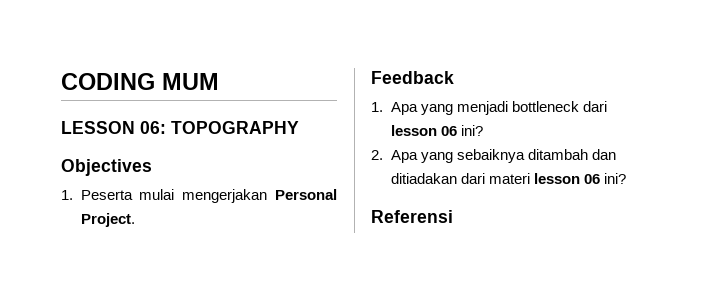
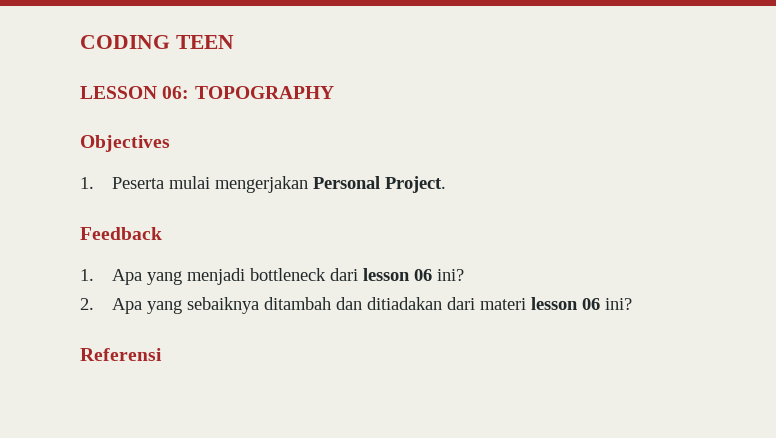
[162,73,219,90] MUM -> [175,35,234,49] TEEN

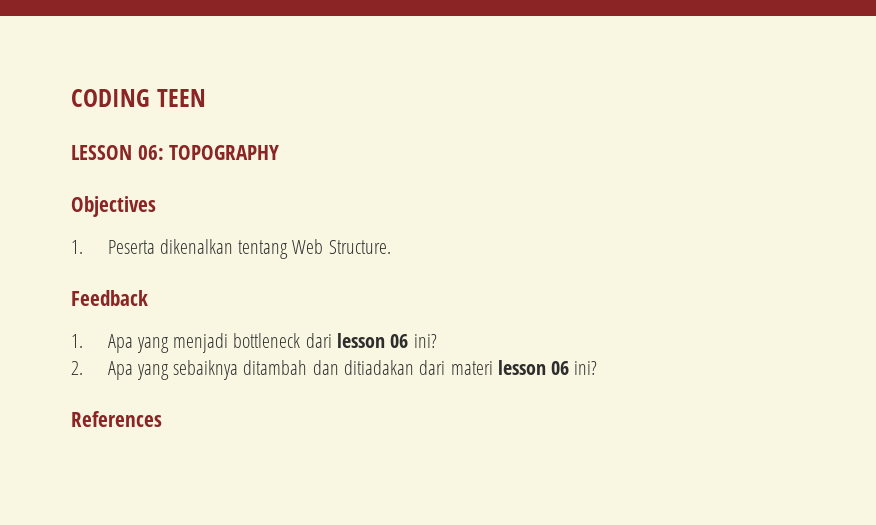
[168,176,446,193] mulai mengerjakan Personal Project. -> [159,239,391,259] dikenalkan tentang Web Structure.
[80,348,162,361] Referensi -> [71,411,162,427] References

